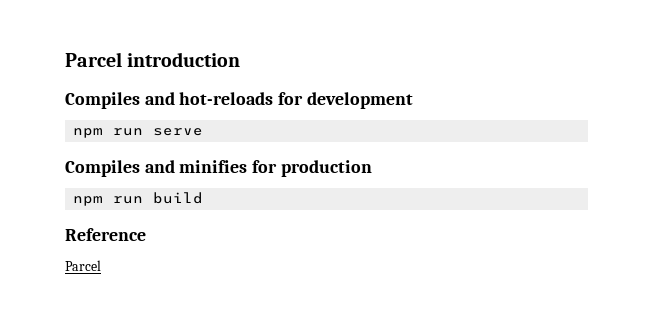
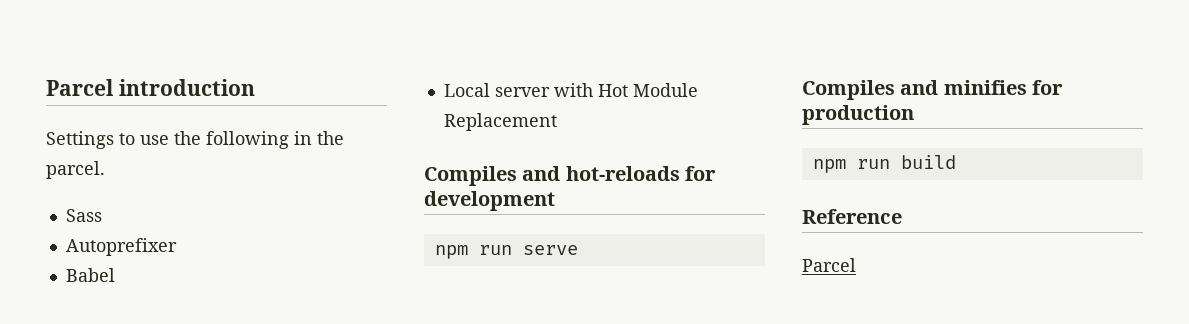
(241, 59) none -> [46,131,344,149] [46,161,105,179] [65,209,102,222] [65,238,177,256] [65,268,115,282] [443,83,698,97] [443,113,557,131] // Settings to use the following in the parcel. // Sass // Autoprefixer // Babel // Local server with Hot Module Replacement

